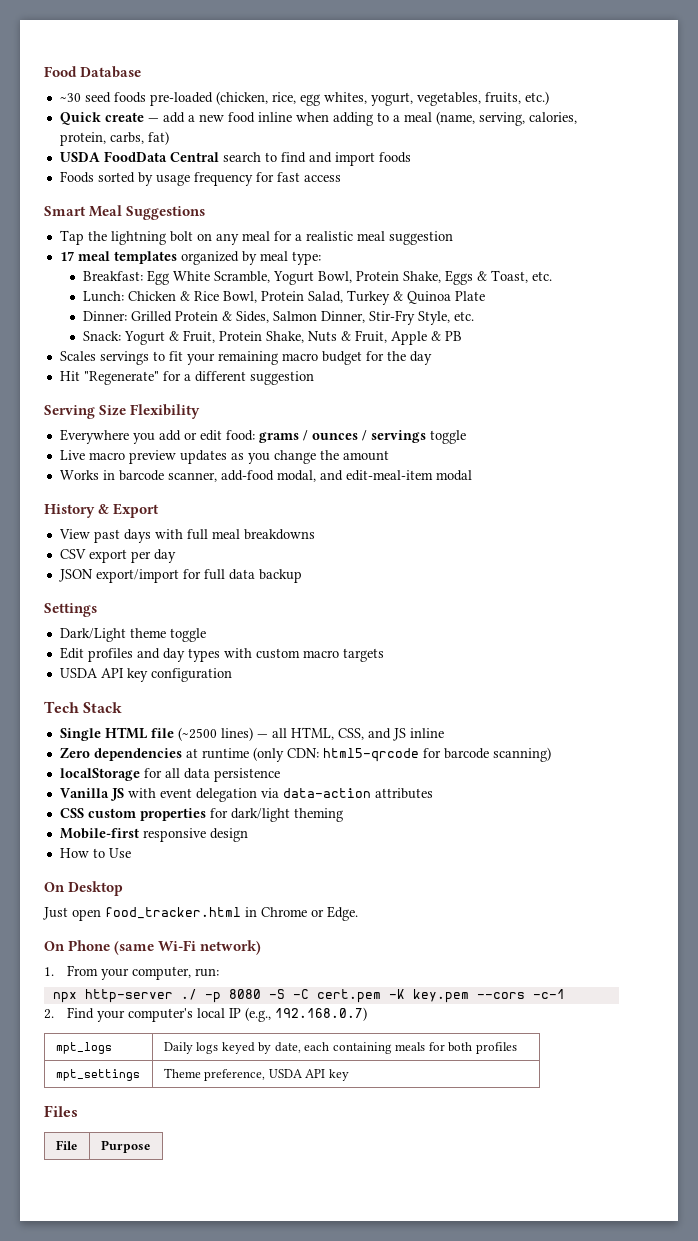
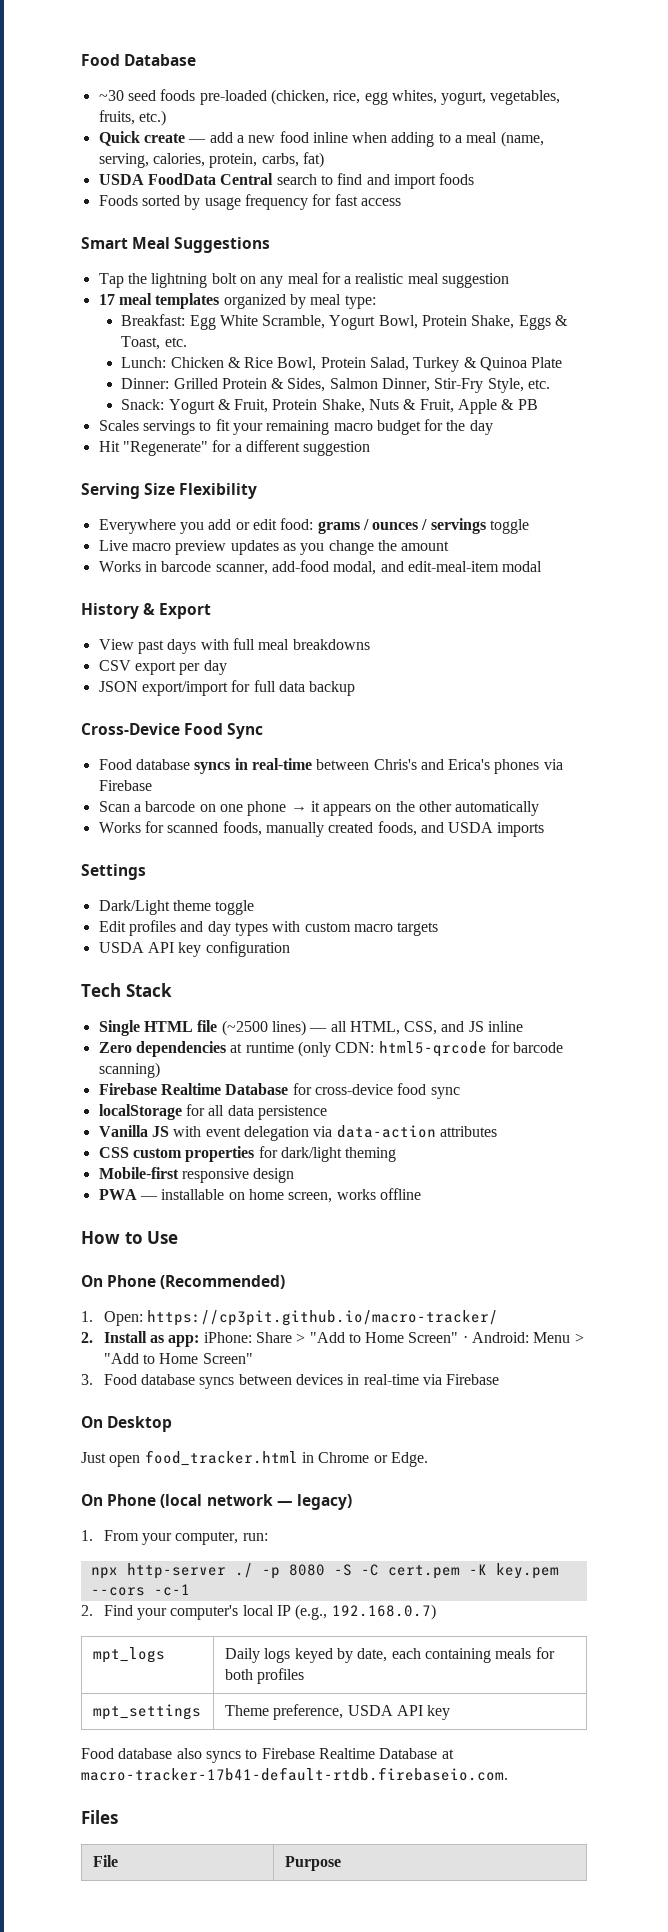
(302, 576) none -> [81,723,264,739] [98,758,563,774] [98,780,152,791] [98,801,540,816] [98,821,545,837] // Cross-Device Food Sync // Food database syncs in real-time between Chris's and Erica's phones via Firebase // Scan a barcode on one phone → it appears on the other automatically // Works for scanned foods, manually created foods, and USDA imports
(551, 754) none -> [98,1083,460,1099] // Firebase Realtime Database for cross-device food sync
[59,848,131,858] How to Use -> [98,1188,421,1203] [81,1231,179,1244] [81,1275,286,1289] [81,1310,498,1326] [81,1331,584,1347] [103,1353,253,1364] [81,1374,500,1389] PWA — installable on home screen, works offline // How to Use // On Phone (Recommended) // 1. Open: https://cp3pit.github.io/macro-tracker/ // 2. Install as app: iPhone: Share > "Add to Home Screen" · Android: Menu > "Add to Home Screen" // 3. Food database syncs between devices in real-time via Firebase
[114,940,262,955] (same Wi-Fi network) -> [160,1494,352,1510] (local network — legacy)
(349, 1075) none -> [81,1748,454,1763] [81,1767,508,1781] // Food database also syncs to Firebase Realtime Database at macro-tracker-17b41-default-rtdb.firebaseio.com.

